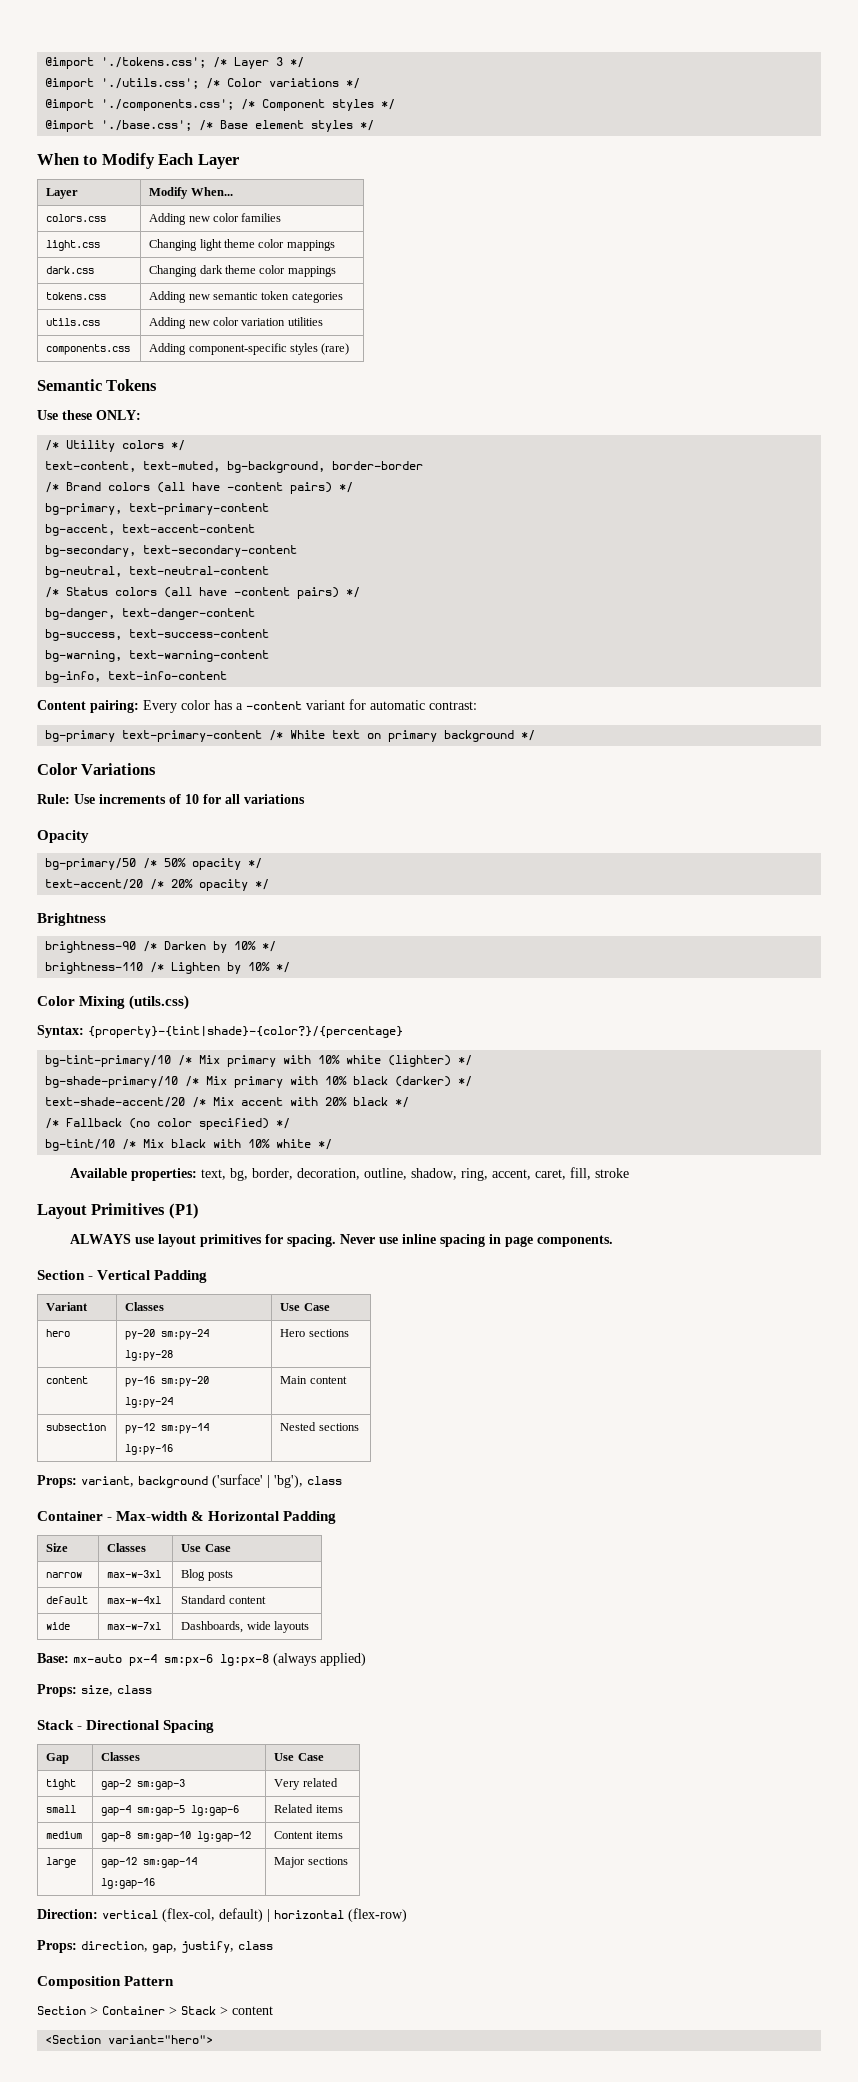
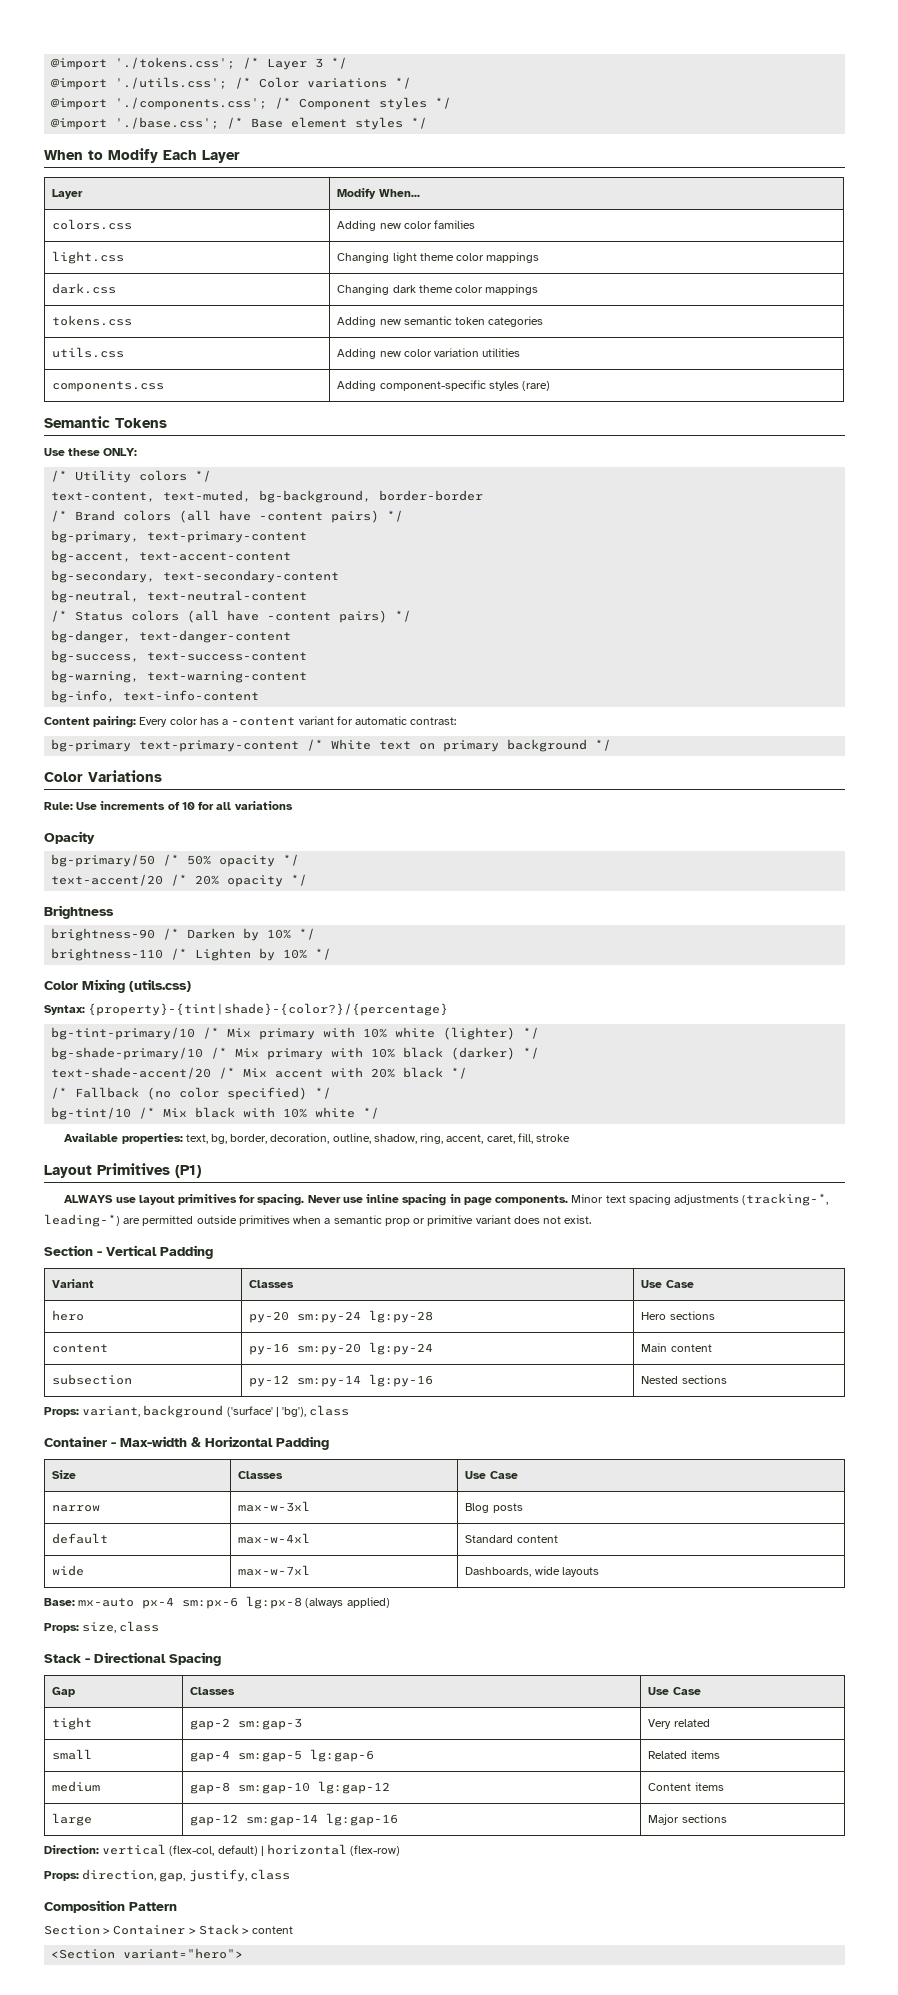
(614, 1241) none -> [571,1193,829,1206] [44,1214,592,1227] Minor text spacing adjustments (tracking-*, leading-*) are permitted outside primitives when a semantic prop or primitive variant does not exist.

